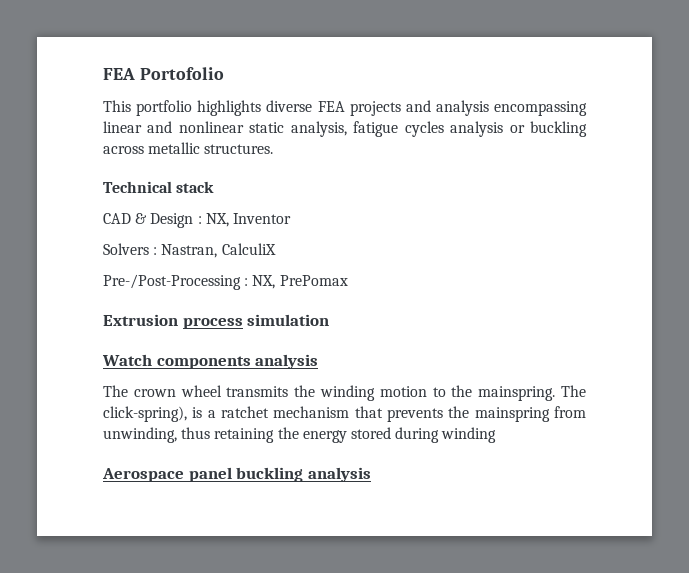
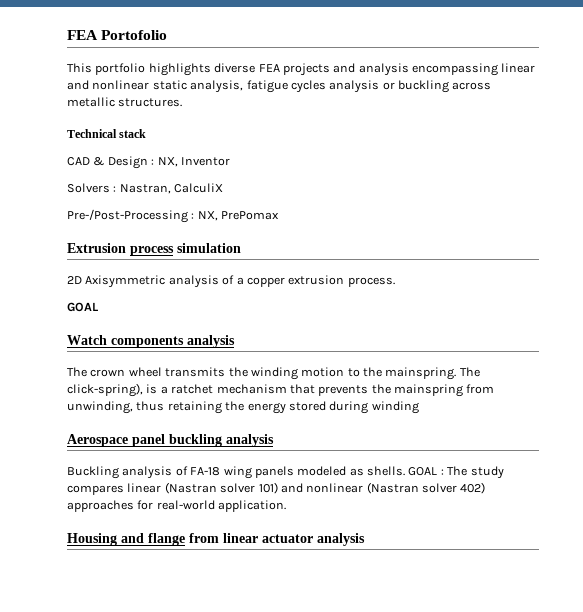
(330, 320) none -> [67,275,395,288] [67,302,98,312] // 2D Axisymmetric analysis of a copper extrusion process. // GOAL
(371, 474) none -> [67,466,504,479] [67,482,486,495] [67,500,287,512] [67,533,365,546] // Buckling analysis of FA-18 wing panels modeled as shells. GOAL : The study compares linear (Nastran solver 101) and nonlinear (Nastran solver 402) approaches for real-world application. // Housing and flange from linear actuator analysis

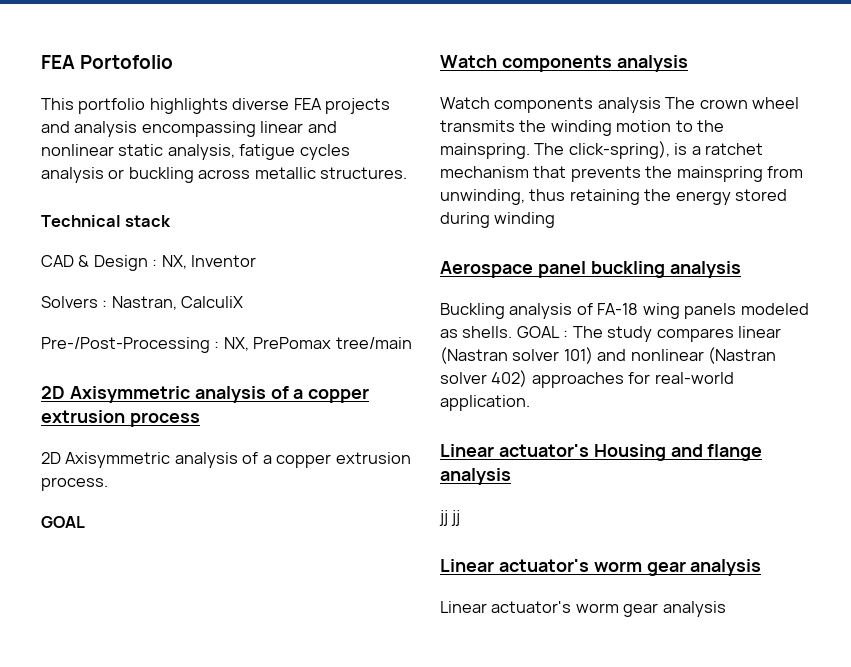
[67,243,126,253] // Extrusion -> [335,337,412,349] [41,386,370,403] [41,410,125,423] tree/main // 2D Axisymmetric analysis of a copper extrusion
[177,243,241,253] simulation -> (200, 419) none
(235, 341) none -> [440,97,661,113] Watch components analysis
(287, 506) none -> [440,444,589,457] Linear actuator's
[189,533,313,543] from linear actuator -> [440,468,511,485] [439,510,461,526] [440,559,762,576] [440,601,659,617] analysis // jj jj // Linear actuator's worm gear analysis // Linear actuator's worm gear

